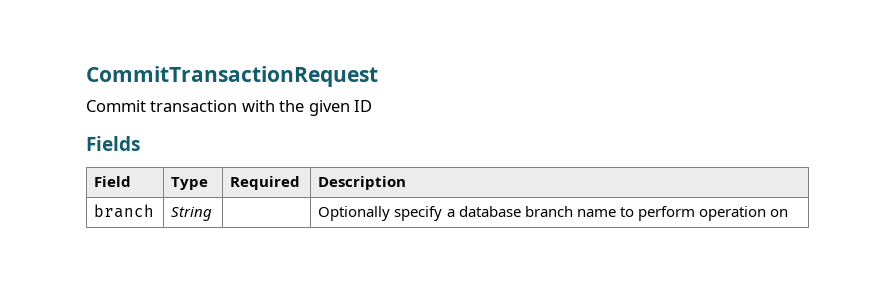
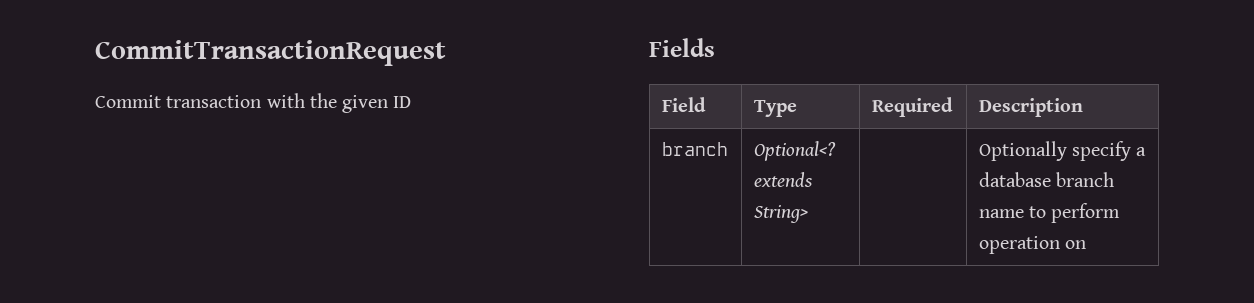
[171,207,213,221] String -> [753,141,836,161] [753,172,813,187] [753,205,808,223] Optional<? extends String>

